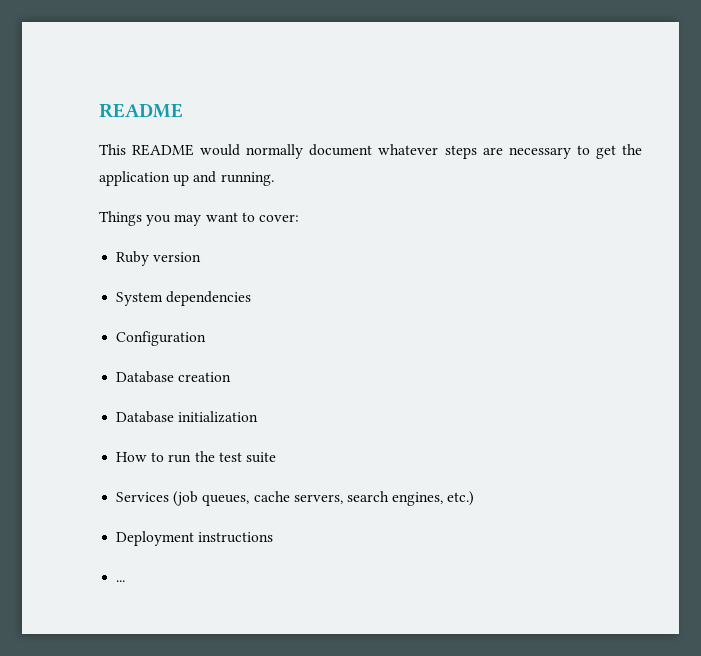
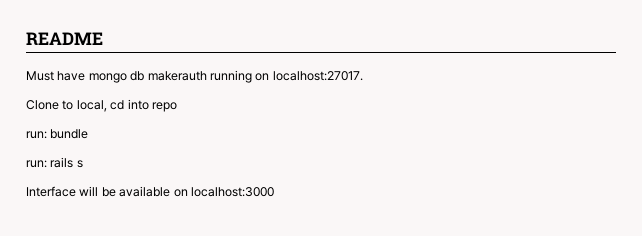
[99,144,642,159] [99,171,274,186] [99,211,299,226] [116,251,202,266] [116,291,252,306] [116,331,207,346] [116,371,232,383] [116,411,259,423] [116,451,276,463] [116,491,475,506] [116,531,274,546] [116,580,126,582] This README would normally document whatever steps are necessary to get the application up and running. // Things you may want to cover: // Ruby version // System dependencies // Configuration // Database creation // Database initialization // How to run the test suite // Services (job queues, cache servers, search engines, etc.) // Deployment instructions // ... -> [26,70,363,83] [26,99,177,112] [26,129,89,139] [26,157,83,168] [26,186,274,197] Must have mongo db makerauth running on localhost:27017. // Clone to local, cd into repo // run: bundle // run: rails s // Interface will be available on localhost:3000

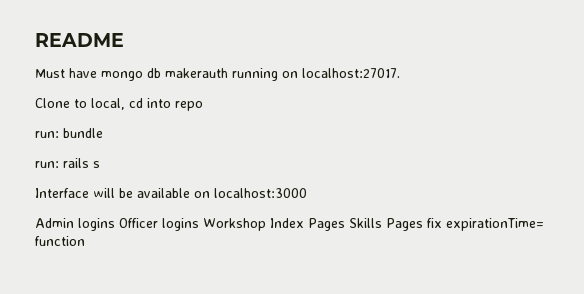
(274, 192) none -> [35,218,544,231] [35,236,85,246] // Admin logins Officer logins Workshop Index Pages Skills Pages fix expirationTime= function

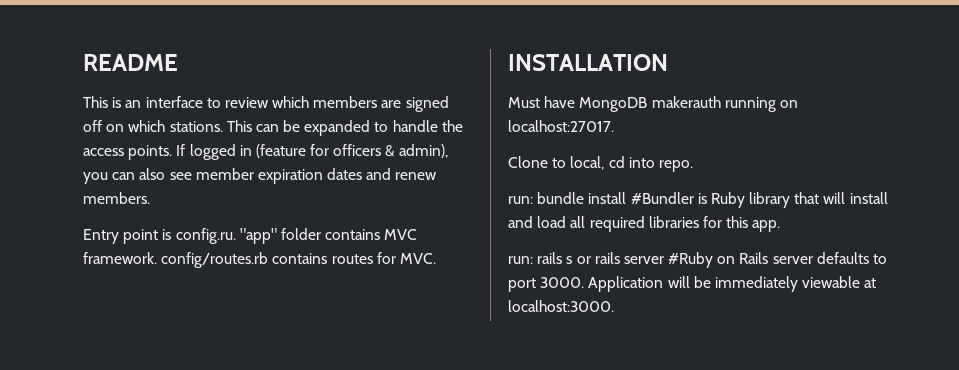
(124, 40) none -> [83,96,449,112] [83,120,463,136] [83,144,448,160] [83,168,438,184] [83,192,150,204] [83,228,418,244] [83,252,436,268] [508,54,668,71] // This is an interface to review which members are signed off on which stations. This can be expanded to handle the access points. If logged in (feature for officers & admin), you can also see member expiration dates and renew members. // Entry point is config.ru. "app" folder contains MVC framework. config/routes.rb contains routes for MVC. // INSTALLATION
[101,68,161,81] mongo db -> [579,97,648,112] MongoDB
[175,101,203,111] repo -> [658,160,693,172] repo.
[35,158,100,168] [35,188,307,198] [35,218,544,231] [35,236,85,246] // run: rails s // Interface will be available on localhost:3000 // Admin logins Officer logins Workshop Index Pages Skills Pages fix expirationTime= function -> [588,192,888,208] [508,216,781,232] [508,252,888,268] [508,276,877,292] [508,300,614,312] install #Bundler is Ruby library that will install and load all required libraries for this app. // run: rails s or rails server #Ruby on Rails server defaults to port 3000. Application will be immediately viewable at localhost:3000.

